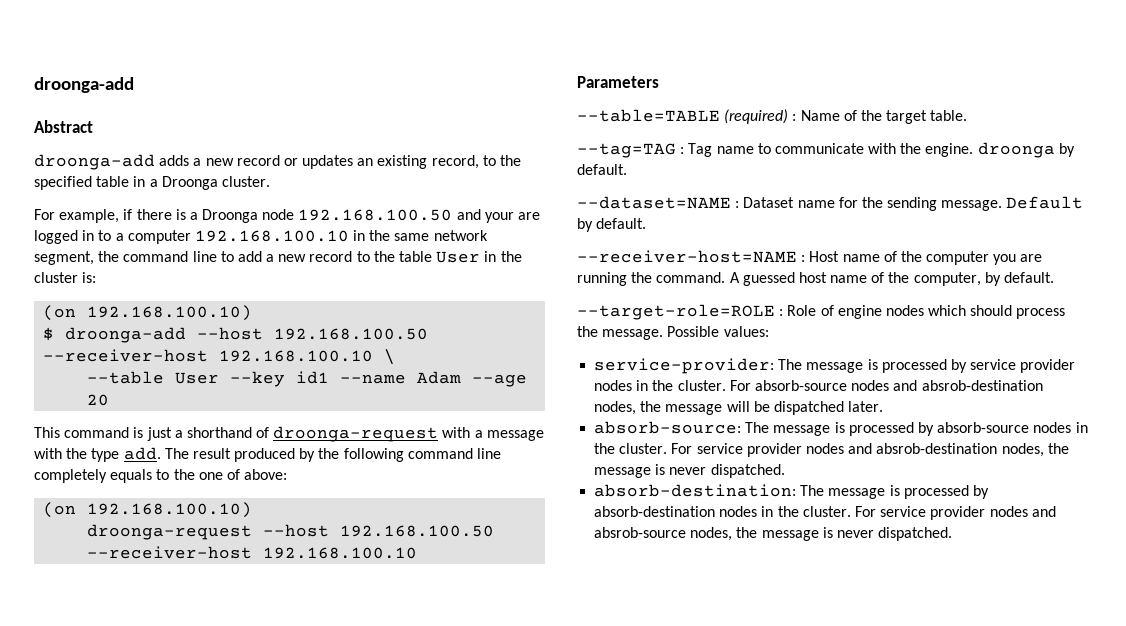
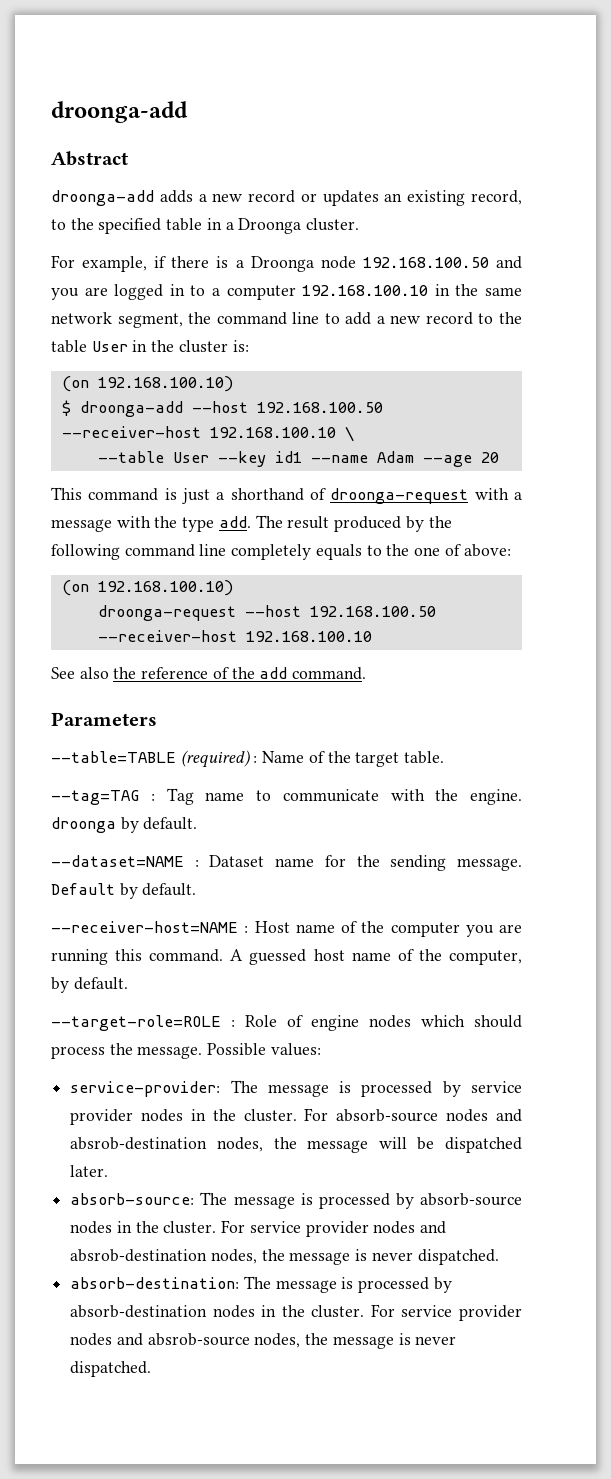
[484,212,514,223] your -> [51,288,79,300] you
(418, 553) none -> [51,667,367,680] // See also the reference of the add command.
[631,272,653,283] the -> [115,949,143,961] this

